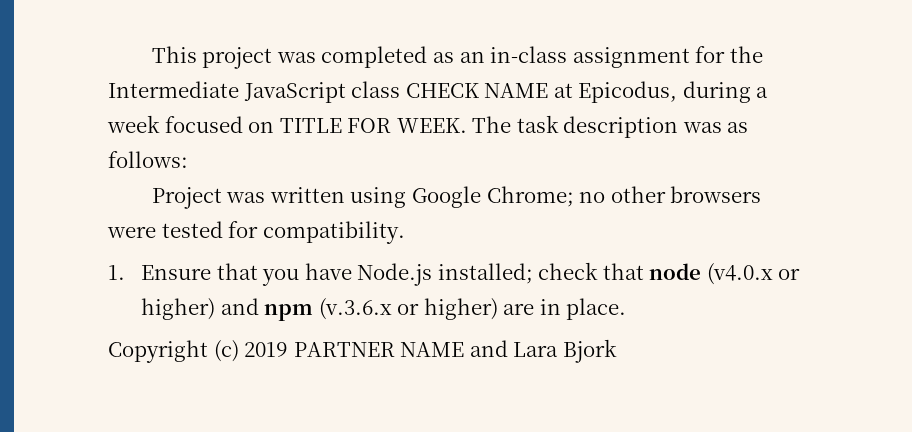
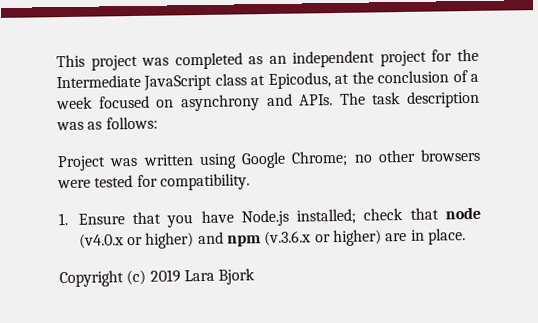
[490,46,690,68] in-class assignment -> [292,50,427,68] independent project
[405,81,751,103] CHECK NAME at Epicodus, during -> [250,70,468,90] at Epicodus, at the conclusion of
[279,118,467,133] TITLE FOR WEEK. -> [180,93,334,112] asynchrony and APIs.
[293,340,508,357] PARTNER NAME and -> (181, 276) none

